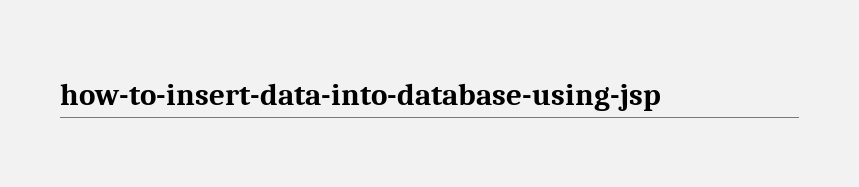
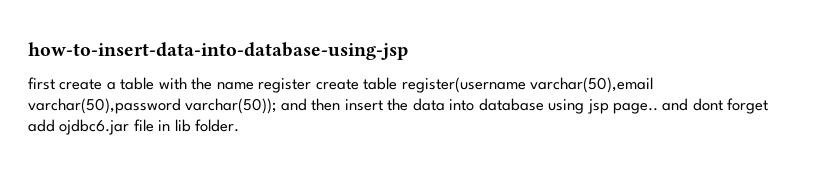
(661, 97) none -> [28,77,654,93] [28,98,769,114] [28,119,240,135] // first create a table with the name register create table register(username varchar(50),email varchar(50),password varchar(50)); and then insert the data into database using jsp page.. and dont forget add ojdbc6.jar file in lib folder.

